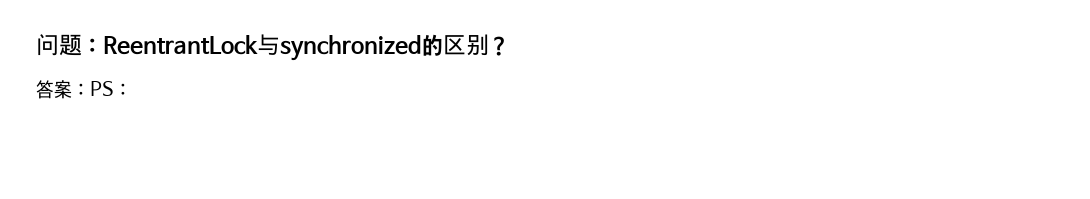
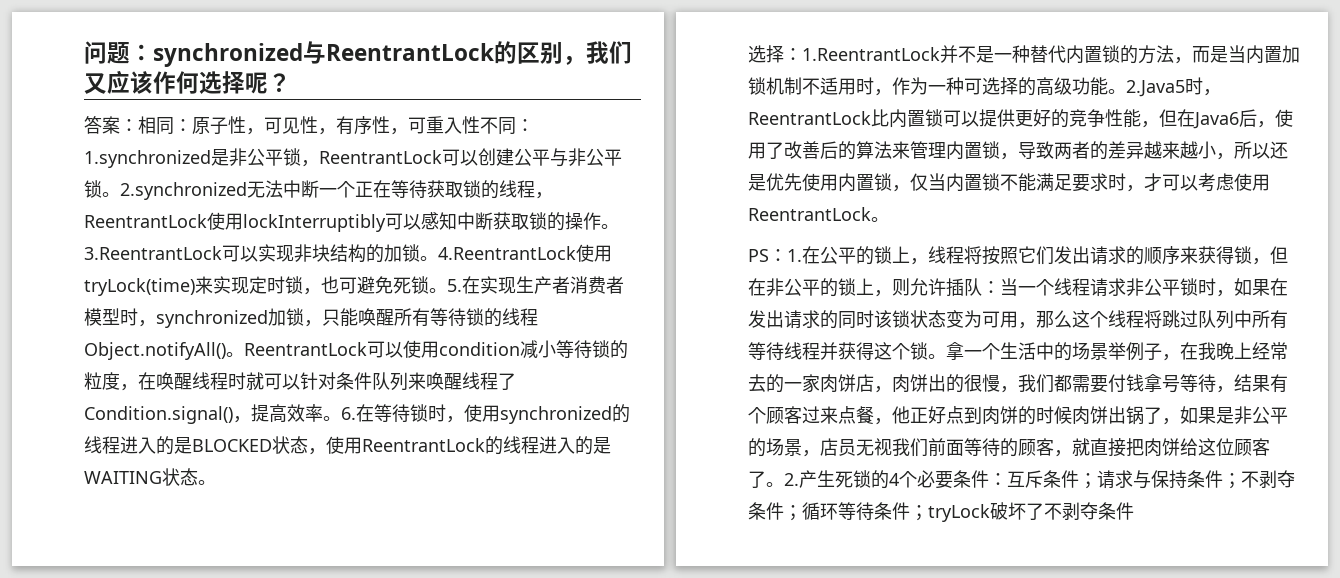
[103,34,510,61] [36,80,132,99] ReentrantLock与synchronized的区别？ // 答案：PS： -> [153,41,632,67] [84,70,291,94] [84,116,534,135] [84,148,622,168] [84,180,553,200] [84,212,619,232] [84,244,612,263] [84,276,624,296] [84,308,538,328] [84,340,628,360] [84,372,516,391] [84,404,630,424] [84,436,611,455] [84,468,216,486] [748,45,1300,64] [748,77,1221,97] [748,109,1293,129] [748,141,1288,160] [748,173,1270,192] [748,207,889,222] [748,246,1288,265] [748,278,1288,297] [748,310,1288,329] [748,342,1288,361] [748,374,1288,393] [748,406,1288,425] [748,438,1270,457] [748,470,1295,489] [748,502,1134,522] synchronized与ReentrantLock的区别，我们又应该作何选择呢？ // 答案：相同：原子性，可见性，有序性，可重入性不同：1.synchronized是非公平锁，ReentrantLock可以创建公平与非公平锁。2.synchronized无法中断一个正在等待获取锁的线程，ReentrantLock使用lockInterruptibly可以感知中断获取锁的操作。3.ReentrantLock可以实现非块结构的加锁。4.ReentrantLock使用tryLock(time)来实现定时锁，也可避免死锁。5.在实现生产者消费者模型时，synchronized加锁，只能唤醒所有等待锁的线程Object.notifyAll()。ReentrantLock可以使用condition减小等待锁的粒度，在唤醒线程时就可以针对条件队列来唤醒线程了Condition.signal()，提高效率。6.在等待锁时，使用synchronized的线程进入的是BLOCKED状态，使用ReentrantLock的线程进入的是WAITING状态。 // 选择：1.ReentrantLock并不是一种替代内置锁的方法，而是当内置加锁机制不适用时，作为一种可选择的高级功能。2.Java5时，ReentrantLock比内置锁可以提供更好的竞争性能，但在Java6后，使用了改善后的算法来管理内置锁，导致两者的差异越来越小，所以还是优先使用内置锁，仅当内置锁不能满足要求时，才可以考虑使用ReentrantLock。 // PS：1.在公平的锁上，线程将按照它们发出请求的顺序来获得锁，但在非公平的锁上，则允许插队：当一个线程请求非公平锁时，如果在发出请求的同时该锁状态变为可用，那么这个线程将跳过队列中所有等待线程并获得这个锁。拿一个生活中的场景举例子，在我晚上经常去的一家肉饼店，肉饼出的很慢，我们都需要付钱拿号等待，结果有个顾客过来点餐，他正好点到肉饼的时候肉饼出锅了，如果是非公平的场景，店员无视我们前面等待的顾客，就直接把肉饼给这位顾客了。2.产生死锁的4个必要条件：互斥条件；请求与保持条件；不剥夺条件；循环等待条件；tryLock破坏了不剥夺条件

